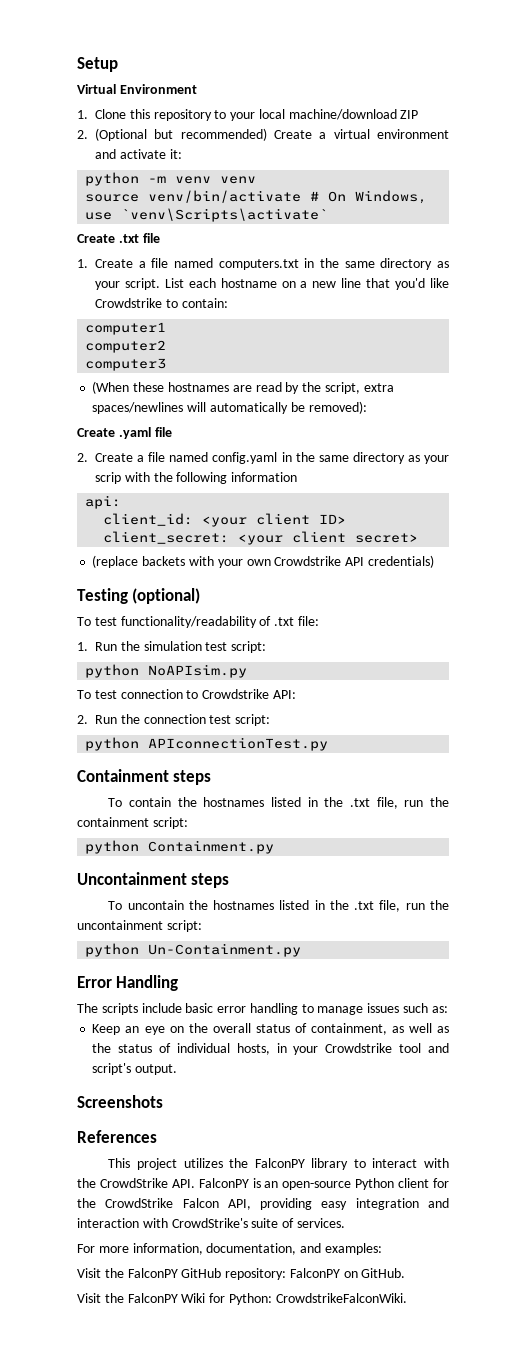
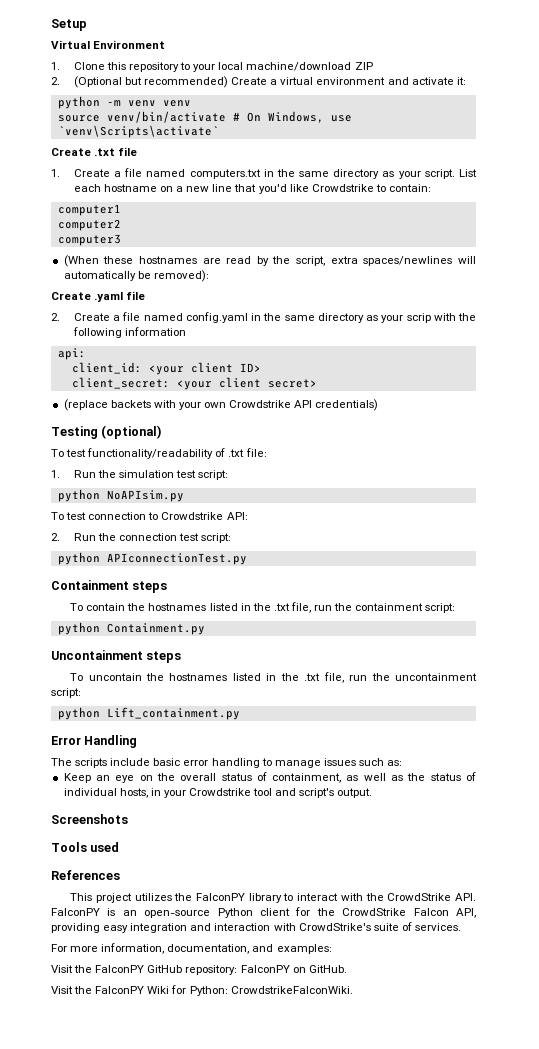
[148,943,302,957] Un-Containment.py -> [106,707,240,720] Lift_containment.py
(163, 1101) none -> [51,842,120,852] // Tools used

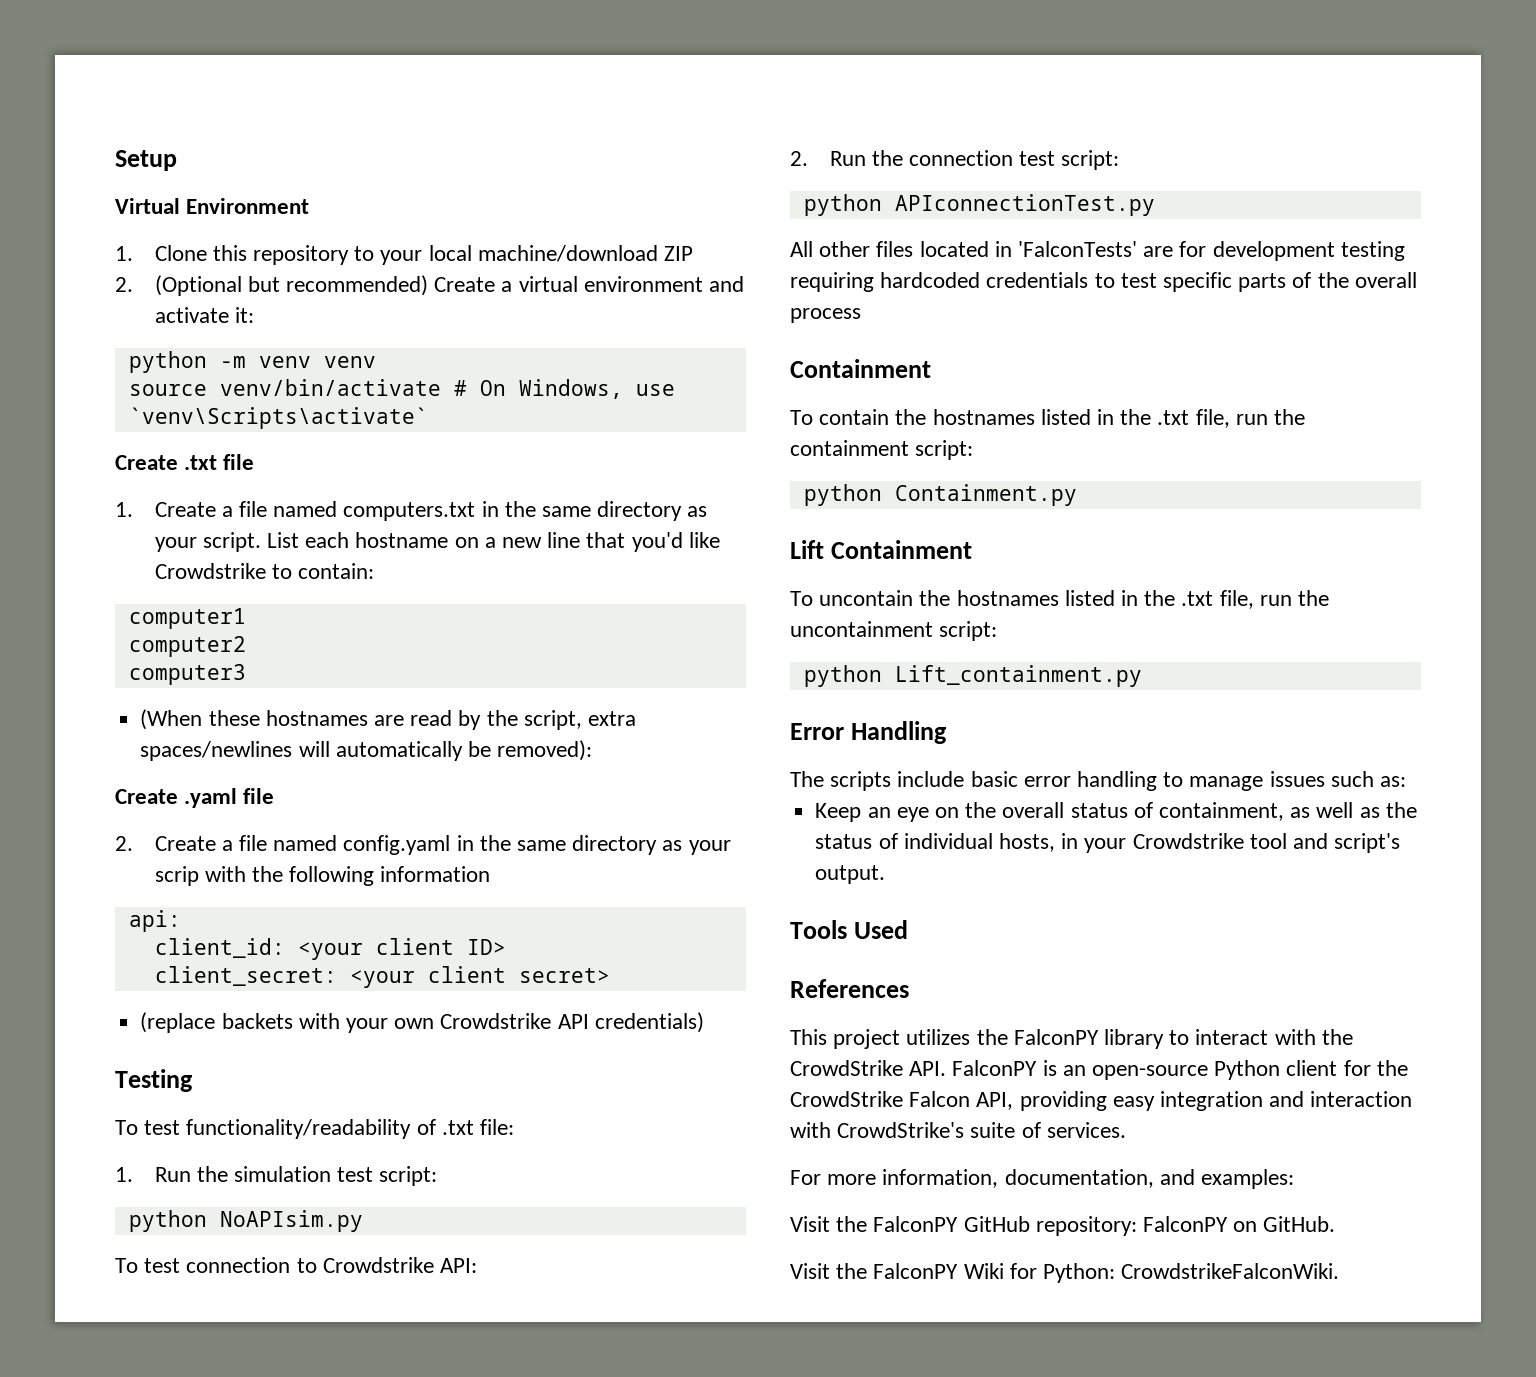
[101,425,163,439] (optional) -> (193, 1080) none
[51,580,168,593] // Containment steps -> [790,241,1405,261] [790,272,1417,292] [790,308,861,323] [790,359,931,378] // All other files located in 'FalconTests' are for development testing requiring hardcoded credentials to test specific parts of the overall process // Containment
[51,650,182,663] Uncontainment steps -> [790,540,972,559] Lift Containment
[51,814,128,824] // Screenshots -> (886, 874) none
[90,842,120,852] used -> [853,920,908,939] Used

